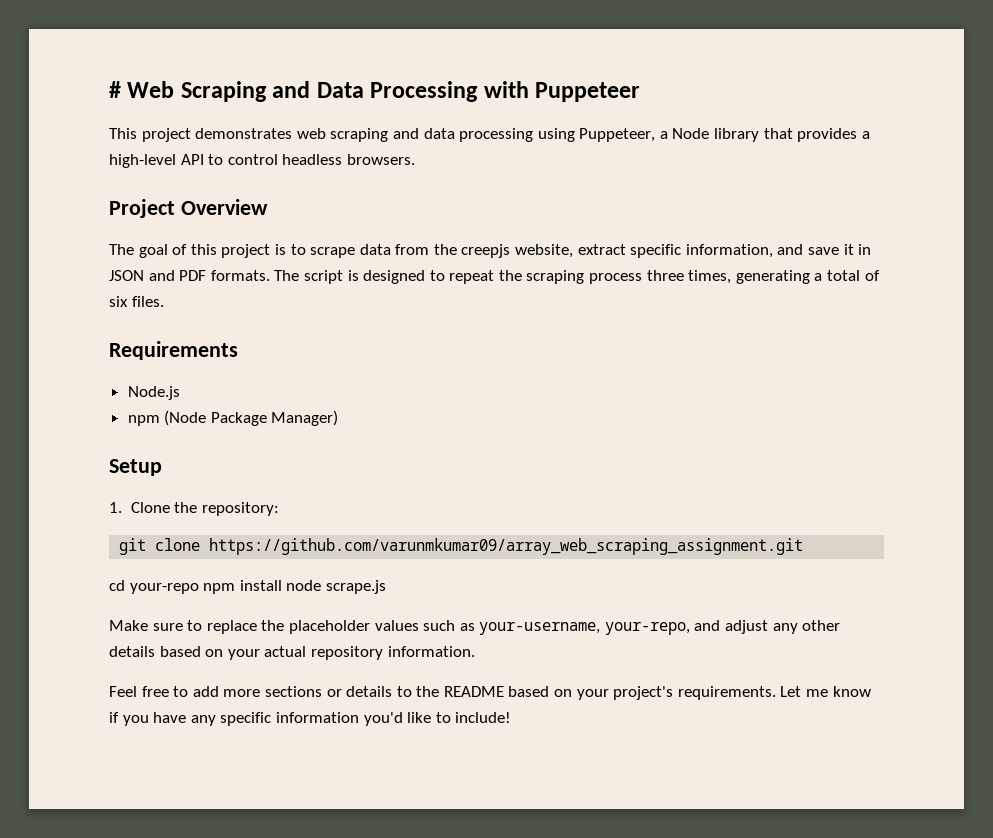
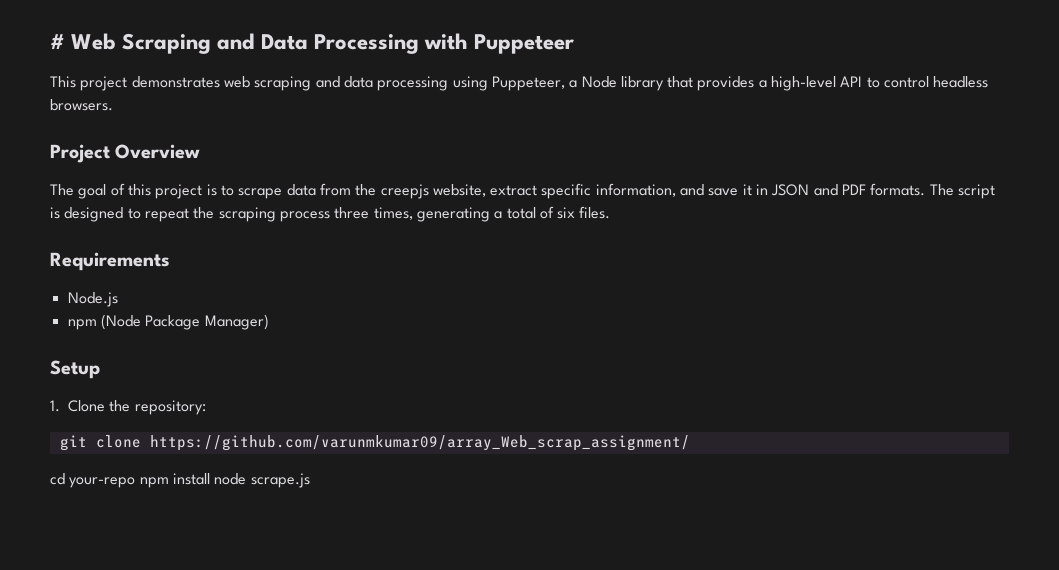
[209,538,804,555] https://github.com/varunmkumar09/array_web_scraping_assignment.git -> [149,435,690,451] https://github.com/varunmkumar09/array_Web_scrap_assignment/
[109,620,841,635] [109,646,475,660] [109,686,871,700] [109,712,512,726] // Make sure to replace the placeholder values such as your-username, your-repo, and adjust any other details based on your actual repository information. // Feel free to add more sections or details to the README based on your project's requirements. Let me know if you have any specific information you'd like to include! -> (310, 480) none

